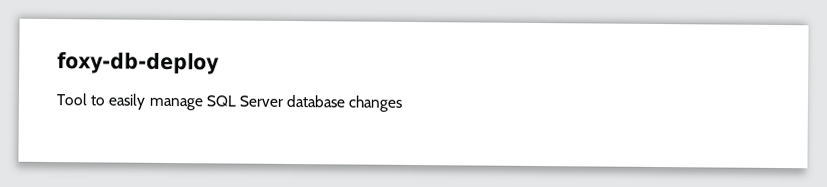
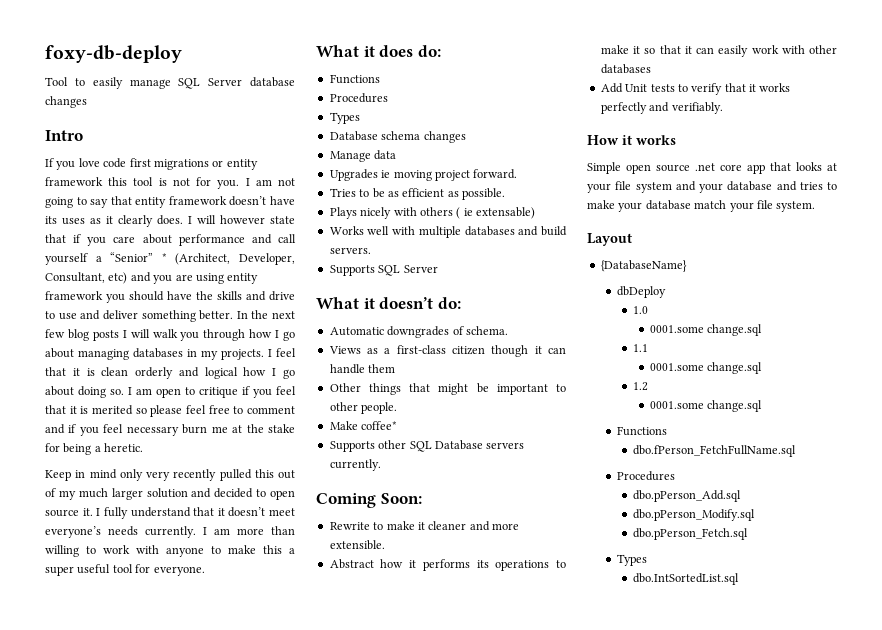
(403, 103) none -> [45,130,83,141] [45,158,258,170] [45,177,296,189] [45,196,295,208] [45,215,295,227] [45,234,296,246] [45,252,295,265] [45,272,259,284] [45,291,295,303] [45,310,295,322] [45,329,295,341] [45,348,296,360] [45,367,295,379] [45,386,296,398] [45,405,295,417] [45,424,296,436] [45,443,144,455] [45,469,295,481] [45,488,295,500] [45,507,295,519] [45,526,295,538] [45,545,295,557] [45,564,205,576] [316,45,441,57] [329,74,380,84] [329,93,388,103] [329,112,360,124] [329,131,466,143] [329,150,397,162] [329,169,518,181] [329,188,505,200] [329,207,535,219] [329,226,567,238] [329,247,371,254] [329,265,438,276] [316,297,461,309] [329,326,508,338] [328,345,566,357] [329,364,396,374] [329,383,566,395] [329,402,398,414] [329,421,398,430] [329,440,525,452] [329,459,381,471] [316,493,422,508] [329,521,519,531] [329,540,385,550] [329,559,566,571] [600,45,837,57] [600,64,651,74] [600,83,791,95] [600,102,723,114] [587,135,676,145] [587,162,837,174] [587,181,837,193] [587,200,816,212] [587,233,632,246] [600,260,687,272] [617,286,667,298] [633,306,649,314] [649,324,763,336] [633,344,649,352] [649,362,763,374] [633,382,649,391] [649,400,763,412] [617,426,668,436] [633,445,797,457] [617,471,676,481] [633,490,742,502] [633,509,756,521] [633,528,749,540] [617,554,648,566] [633,573,740,585] // Intro // If you love code first migrations or entity framework this tool is not for you. I am not going to say that entity framework doesn’t have its uses as it clearly does. I will however state that if you care about performance and call yourself a “Senior” * (Architect, Developer, Consultant, etc) and you are using entity framework you should have the skills and drive to use and deliver something better. In the next few blog posts I will walk you through how I go about managing databases in my projects. I feel that it is clean orderly and logical how I go about doing so. I am open to critique if you feel that it is merited so please feel free to comment and if you feel necessary burn me at the stake for being a heretic. // Keep in mind only very recently pulled this out of my much larger solution and decided to open source it. I fully understand that it doesn’t meet everyone’s needs currently. I am more than willing to work with anyone to make this a super useful tool for everyone. // What it does do: // Functions // Procedures // Types // Database schema changes // Manage data // Upgrades ie moving project forward. // Tries to be as efficient as possible. // Plays nicely with others ( ie extensable) // Works well with multiple databases and build servers. // Supports SQL Server // What it doesn’t do: // Automatic downgrades of schema. // Views as a first-class citizen though it can handle them // Other things that might be important to other people. // Make coffee* // Supports other SQL Database servers currently. // Coming Soon: // Rewrite to make it cleaner and more extensible. // Abstract how it performs its operations to make it so that it can easily work with other databases // Add Unit tests to verify that it works perfectly and verifiably. // How it works // Simple open source .net core app that looks at your file system and your database and tries to make your database match your file system. // Layout // {DatabaseName} // dbDeploy // 1.0 // 0001.some change.sql // 1.1 // 0001.some change.sql // 1.2 // 0001.some change.sql // Functions // dbo.fPerson_FetchFullName.sql // Procedures // dbo.pPerson_Add.sql // dbo.pPerson_Modify.sql // dbo.pPerson_Fetch.sql // Types // dbo.IntSortedList.sql

